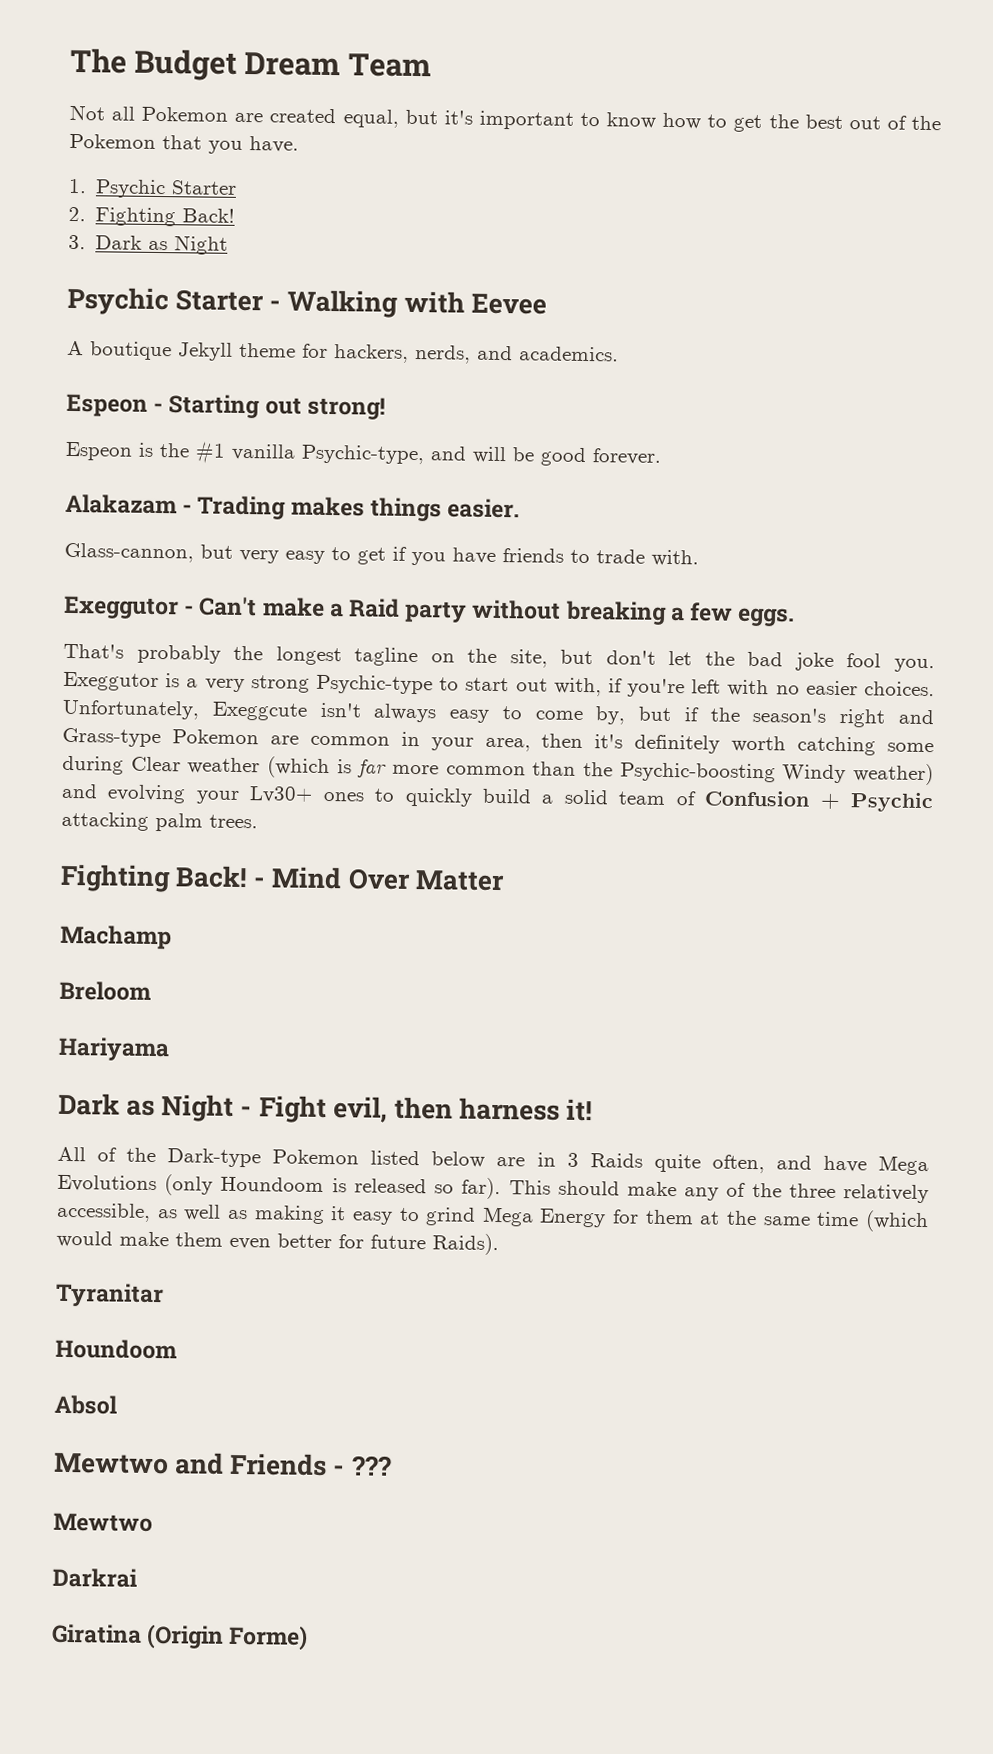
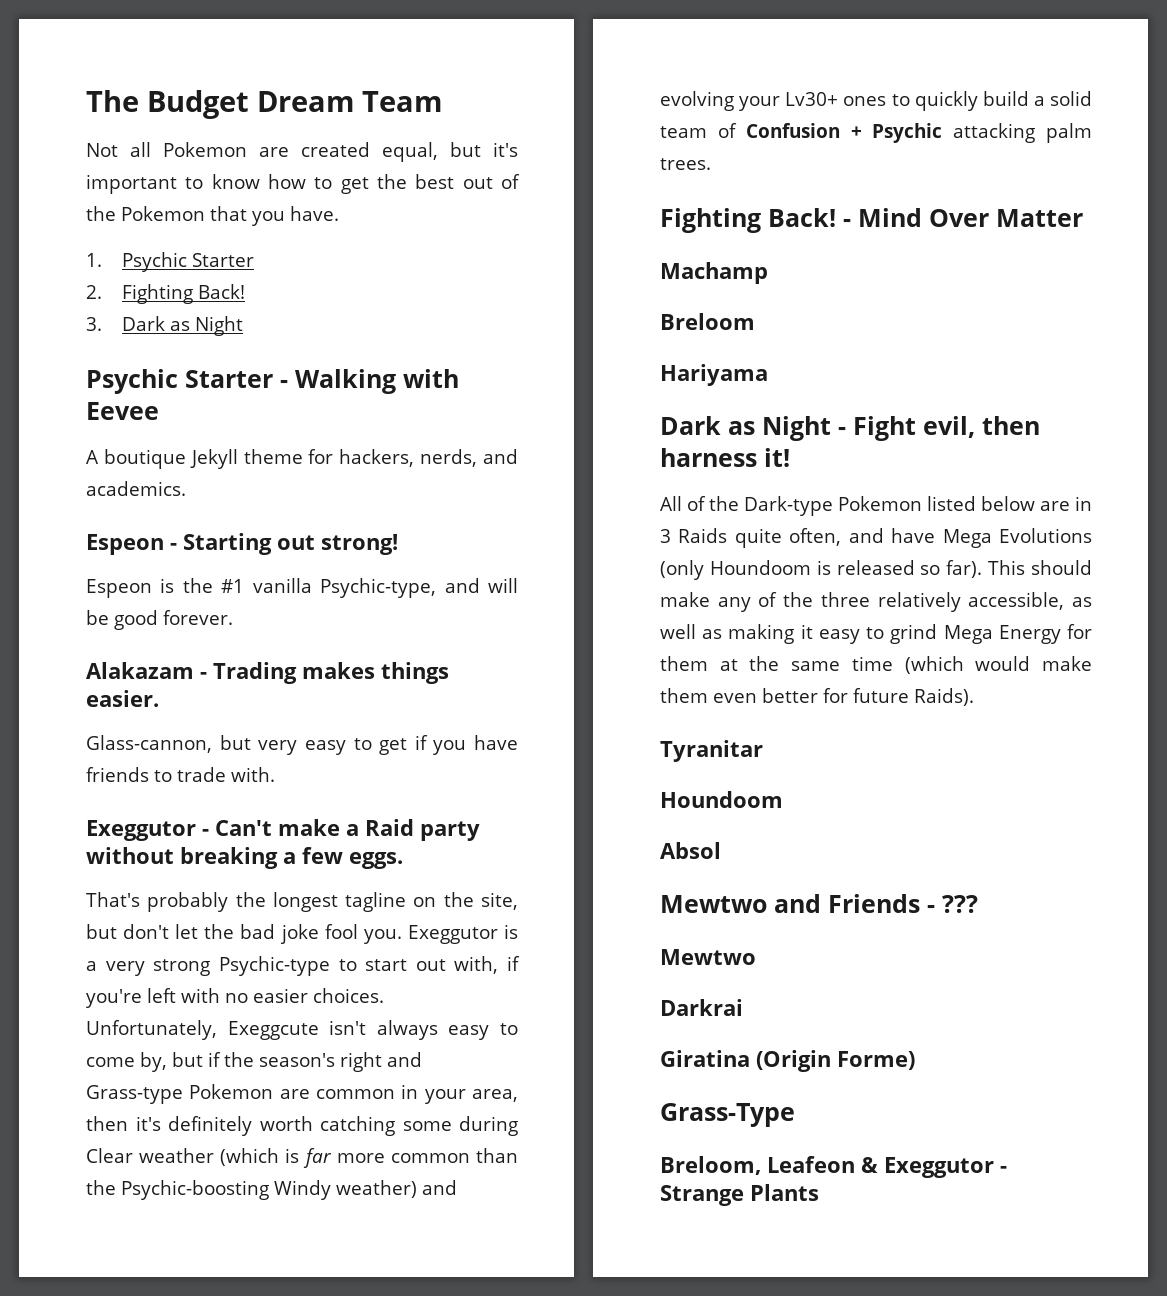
(309, 1637) none -> [660,1103,795,1127] [660,1156,1007,1178] [660,1184,819,1206] // Grass-Type // Breloom, Leafeon & Exeggutor - Strange Plants

